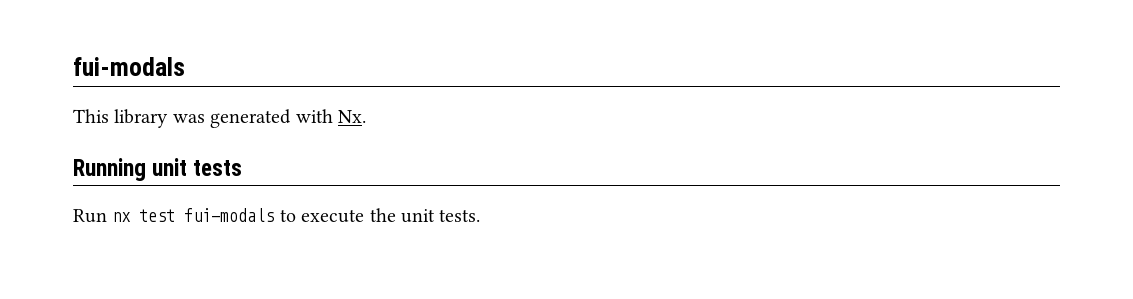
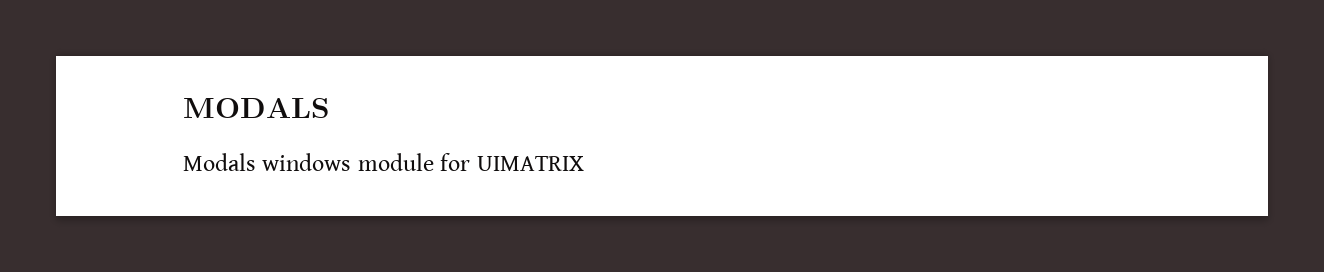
[73,57,185,76] [73,109,366,128] [73,158,243,181] [73,208,481,223] fui-modals // This library was generated with Nx. // Running unit tests // Run nx test fui-modals to execute the unit tests. -> [183,98,330,118] [183,153,584,171] MODALS // Modals windows module for UIMATRIX

